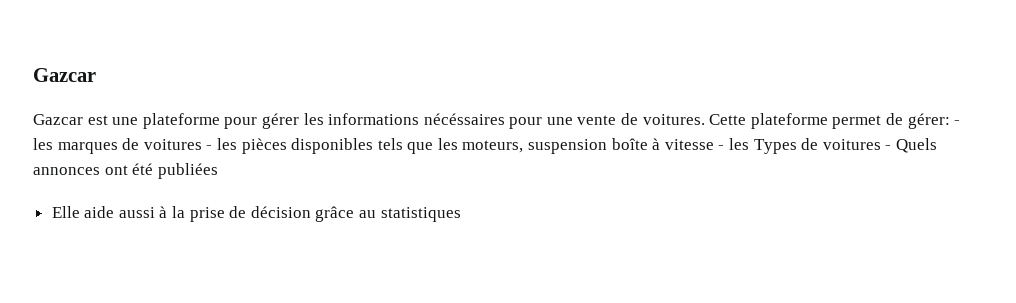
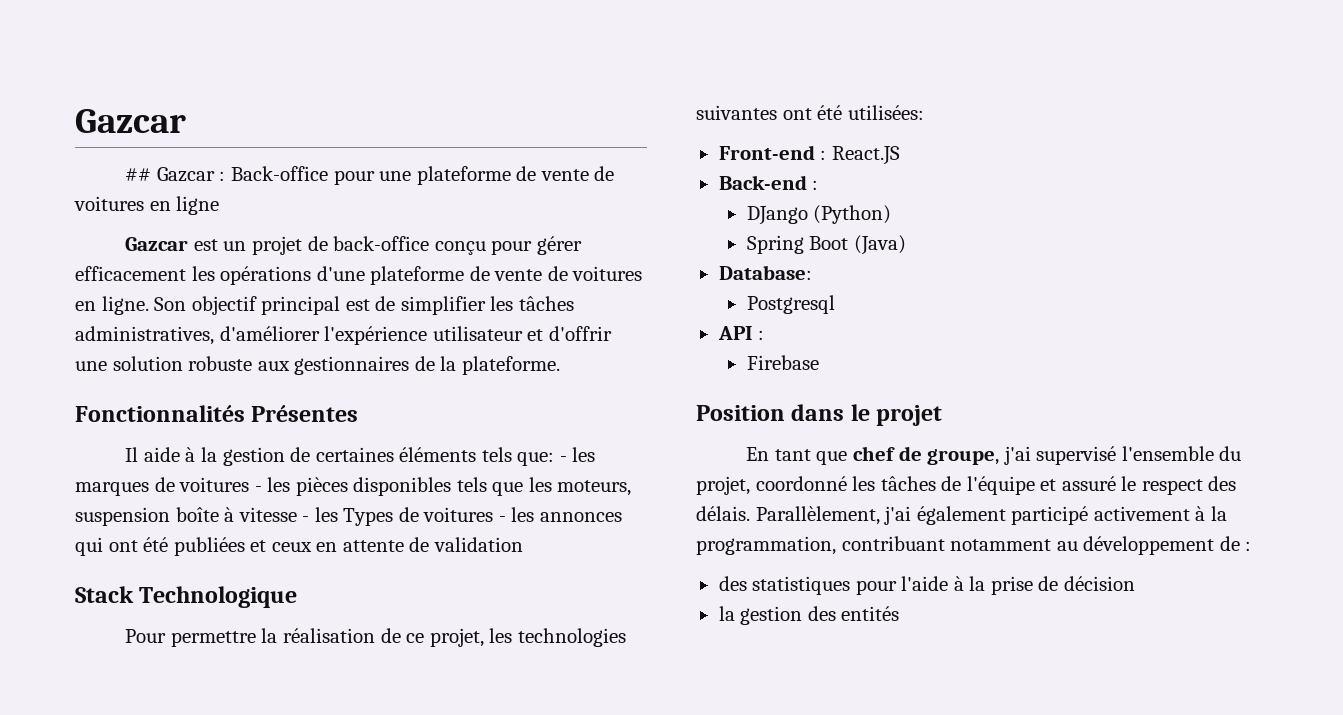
[33,113,950,129] Gazcar est une plateforme pour gérer les informations nécéssaires pour une vente de voitures. Cette plateforme permet de gérer: -> [125,166,615,185] [74,196,220,215] [125,236,582,255] [75,266,643,285] [75,296,574,315] [75,326,612,345] [75,356,560,375] [75,405,359,422] [125,447,555,466] ## Gazcar : Back-office pour une plateforme de vente de voitures en ligne // Gazcar est un projet de back-office conçu pour gérer efficacement les opérations d'une plateforme de vente de voitures en ligne. Son objectif principal est de simplifier les tâches administratives, d'améliorer l'expérience utilisateur et d'offrir une solution robuste aux gestionnaires de la plateforme. // Fonctionnalités Présentes // Il aide à la gestion de certaines éléments tels que:
[895,138,937,153] [33,167,100,175] Quels annonces -> [511,507,622,522] [75,537,103,556] les annonces qui
[51,206,155,218] // Elle aide aussi -> [250,537,523,552] [75,586,298,608] [125,628,626,647] [696,105,924,120] [718,145,900,165] [718,175,819,190] [746,205,892,225] [746,235,906,255] [718,265,812,280] [746,295,835,314] [717,326,765,340] [746,355,819,370] [696,404,943,426] [746,446,1242,465] [696,476,1237,495] [696,506,1227,525] [696,536,1252,555] [718,576,949,595] et ceux en attente de validation // Stack Technologique // Pour permettre la réalisation de ce projet, les technologies suivantes ont été utilisées: // Front-end : React.JS // Back-end : // DJango (Python) // Spring Boot (Java) // Database: // Postgresql // API : // Firebase // Position dans le projet // En tant que chef de groupe, j'ai supervisé l'ensemble du projet, coordonné les tâches de l'équipe et assuré le respect des délais. Parallèlement, j'ai également participé activement à la programmation, contribuant notamment au développement de : // des statistiques pour l'aide
[315,206,461,222] grâce au statistiques -> [718,606,900,625] // la gestion des entités

